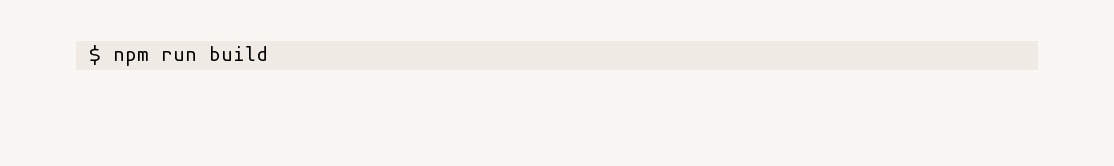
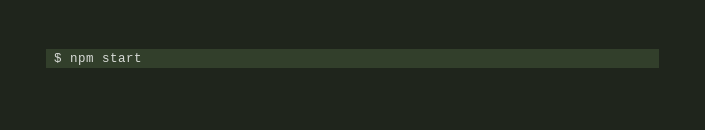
[160,46,268,61] run build -> [101,53,142,62] start

